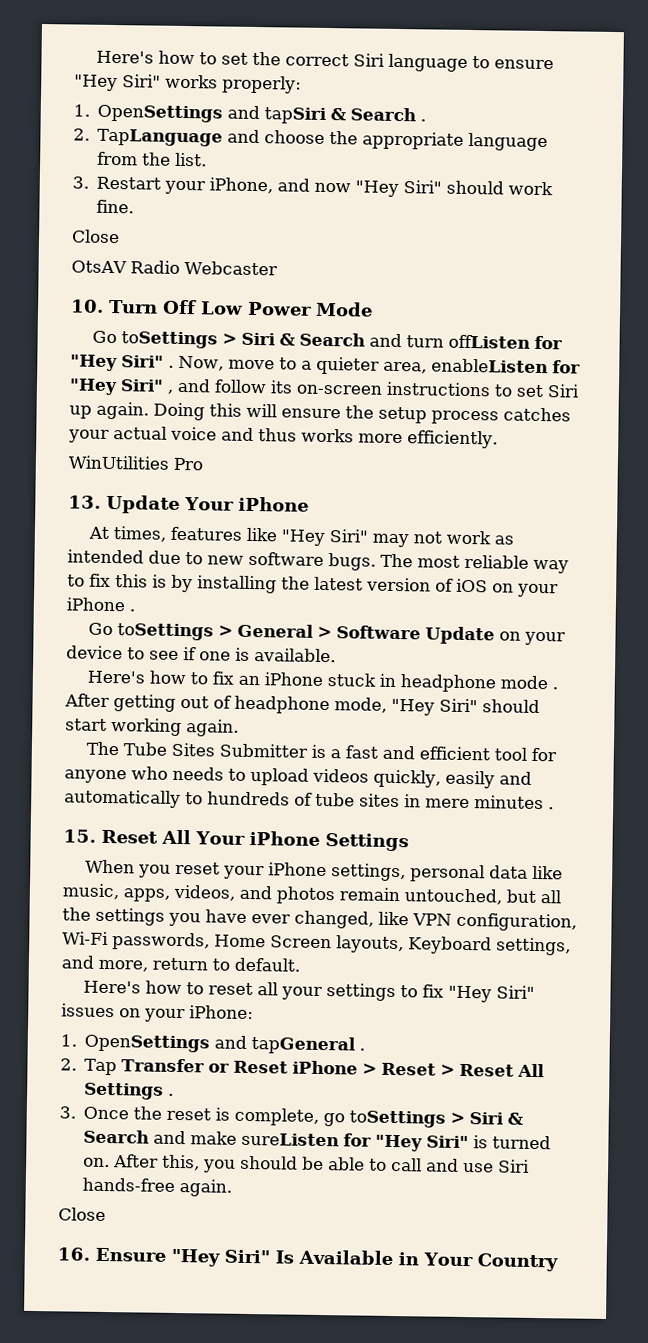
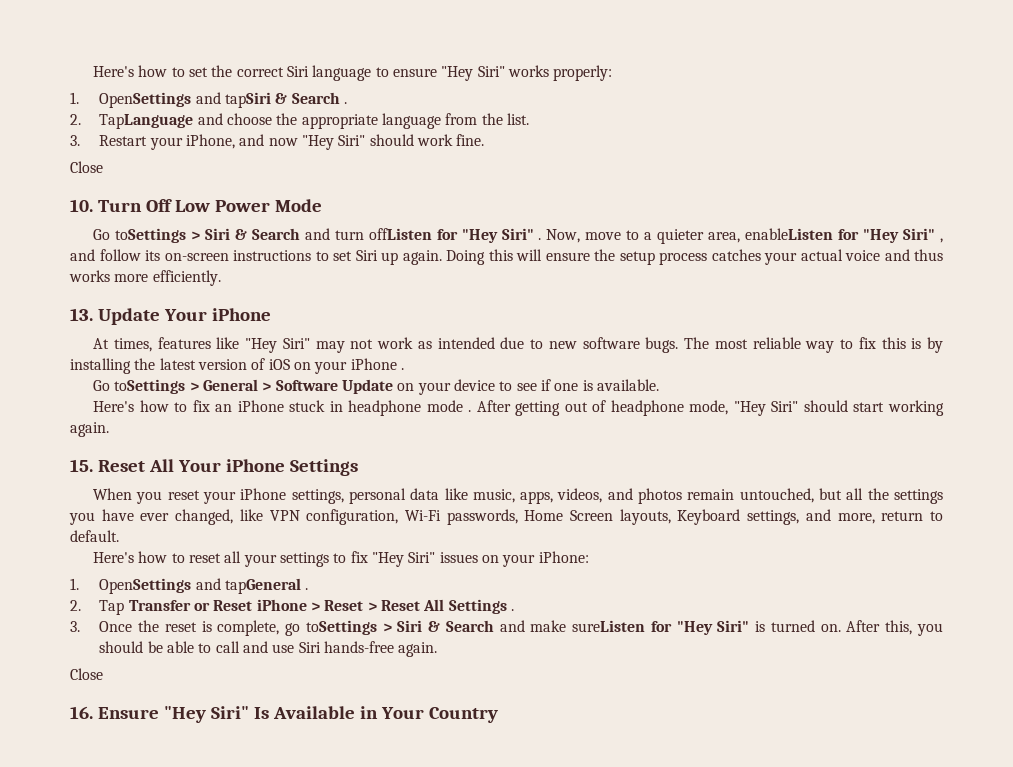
[71,260,278,276] // OtsAV Radio Webcaster -> (103, 167) none
[68,455,203,471] // WinUtilities Pro -> (221, 278) none
[86,741,558,762] [64,766,532,789] [64,789,554,810] // The Tube Sites Submitter is a fast and efficient tool for anyone who needs to upload videos quickly, easily and automatically to hundreds of tube sites in mere minutes . -> (109, 429) none

